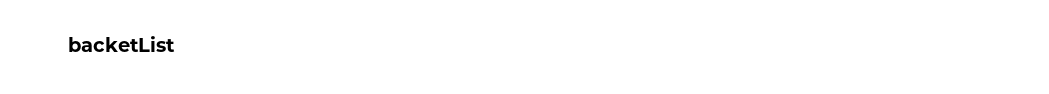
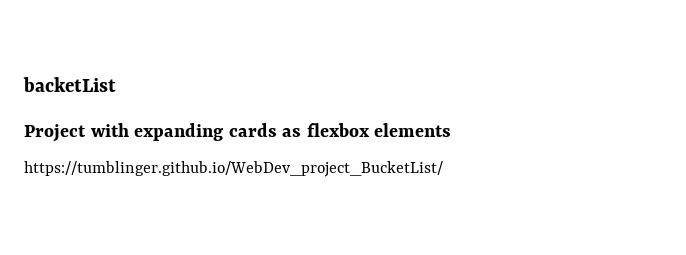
(175, 44) none -> [24,123,452,142] [24,161,443,177] // Project with expanding cards as flexbox elements // https://tumblinger.github.io/WebDev_project_BucketList/

